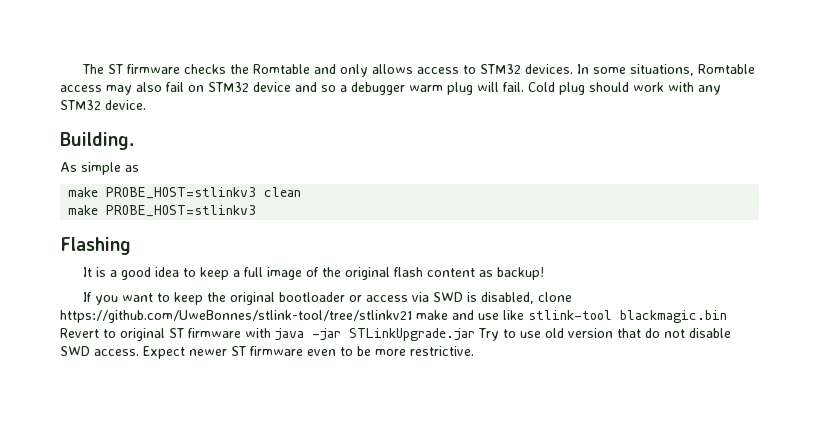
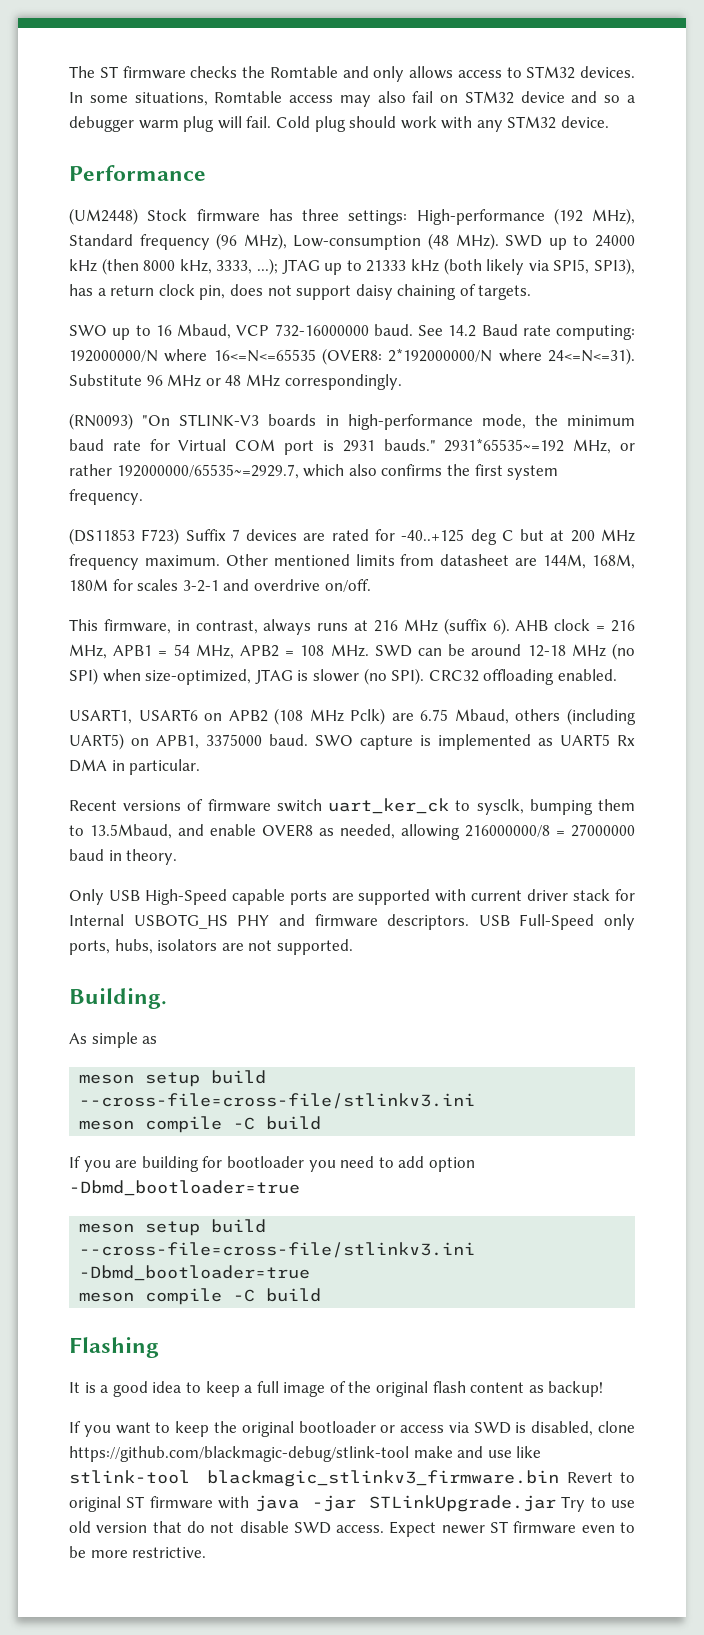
[60,132,134,150] [60,162,139,175] [68,187,302,199] [68,205,257,217] Building. // As simple as // make PROBE_HOST=stlinkv3 clean // make PROBE_HOST=stlinkv3 -> [69,165,206,181] [69,208,635,225] [69,233,636,250] [69,258,636,275] [69,284,532,300] [69,324,635,340] [69,348,635,365] [69,374,402,390] [69,413,635,430] [69,438,635,455] [69,464,559,480] [69,489,143,505] [69,528,635,545] [69,554,635,570] [69,579,371,592] [69,618,635,635] [69,643,635,660] [69,668,617,685] [69,708,636,725] [69,733,635,750] [69,759,201,775] [69,798,635,815] [69,824,635,840] [69,849,178,865] [69,889,636,905] [69,914,635,930] [69,939,353,955] [69,988,167,1009] [69,1032,158,1048] [79,1070,267,1087] [79,1093,476,1109] [79,1116,322,1133] [69,1156,475,1172] [69,1180,300,1196] [79,1219,267,1236] [79,1242,476,1258] [79,1265,311,1281] [79,1288,322,1305] Performance // (UM2448) Stock firmware has three settings: High-performance (192 MHz), Standard frequency (96 MHz), Low-consumption (48 MHz). SWD up to 24000 kHz (then 8000 kHz, 3333, ...); JTAG up to 21333 kHz (both likely via SPI5, SPI3), has a return clock pin, does not support daisy chaining of targets. // SWO up to 16 Mbaud, VCP 732-16000000 baud. See 14.2 Baud rate computing: 192000000/N where 16<=N<=65535 (OVER8: 2*192000000/N where 24<=N<=31). Substitute 96 MHz or 48 MHz correspondingly. // (RN0093) "On STLINK-V3 boards in high-performance mode, the minimum baud rate for Virtual COM port is 2931 bauds." 2931*65535~=192 MHz, or rather 192000000/65535~=2929.7, which also confirms the first system frequency. // (DS11853 F723) Suffix 7 devices are rated for -40..+125 deg C but at 200 MHz frequency maximum. Other mentioned limits from datasheet are 144M, 168M, 180M for scales 3-2-1 and overdrive on/off. // This firmware, in contrast, always runs at 216 MHz (suffix 6). AHB clock = 216 MHz, APB1 = 54 MHz, APB2 = 108 MHz. SWD can be around 12-18 MHz (no SPI) when size-optimized, JTAG is slower (no SPI). CRC32 offloading enabled. // USART1, USART6 on APB2 (108 MHz Pclk) are 6.75 Mbaud, others (including UART5) on APB1, 3375000 baud. SWO capture is implemented as UART5 Rx DMA in particular. // Recent versions of firmware switch uart_ker_ck to sysclk, bumping them to 13.5Mbaud, and enable OVER8 as needed, allowing 216000000/8 = 27000000 baud in theory. // Only USB High-Speed capable ports are supported with current driver stack for Internal USBOTG_HS PHY and firmware descriptors. USB Full-Speed only ports, hubs, isolators are not supported. // Building. // As simple as // meson setup build --cross-file=cross-file/stlinkv3.ini // meson compile -C build // If you are building for bootloader you need to add option -Dbmd_bootloader=true // meson setup build --cross-file=cross-file/stlinkv3.ini -Dbmd_bootloader=true // meson compile -C build
[60,310,412,323] https://github.com/UweBonnes/stlink-tool/tree/stlinkv21 -> [69,1446,409,1462] https://github.com/blackmagic-debug/stlink-tool
[620,310,727,323] blackmagic.bin -> [207,1470,560,1487] blackmagic_stlinkv3_firmware.bin

